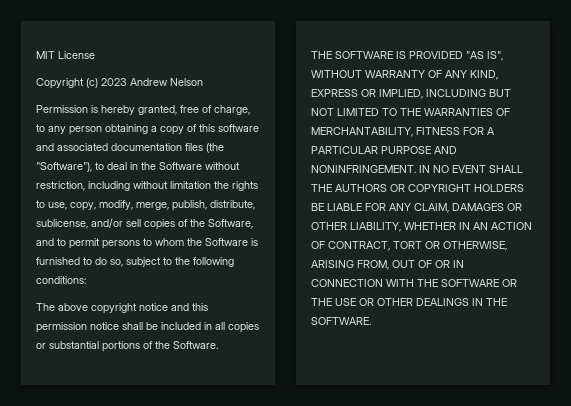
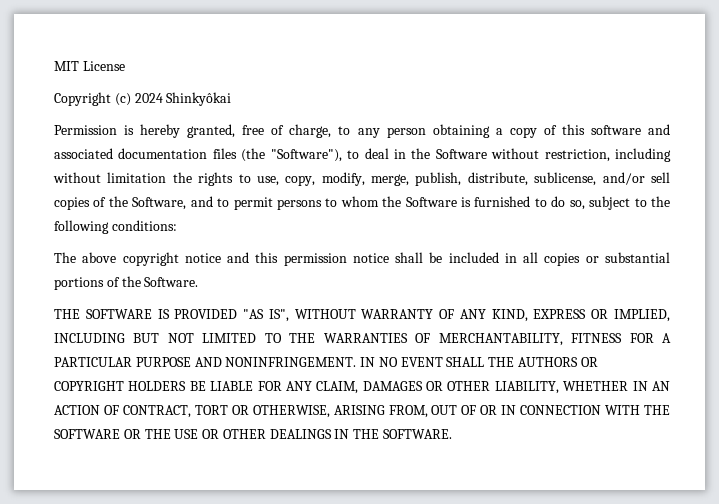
[101,78,203,86] 2023 Andrew Nelson -> [134,92,232,106] 2024 Shinkyôkai

